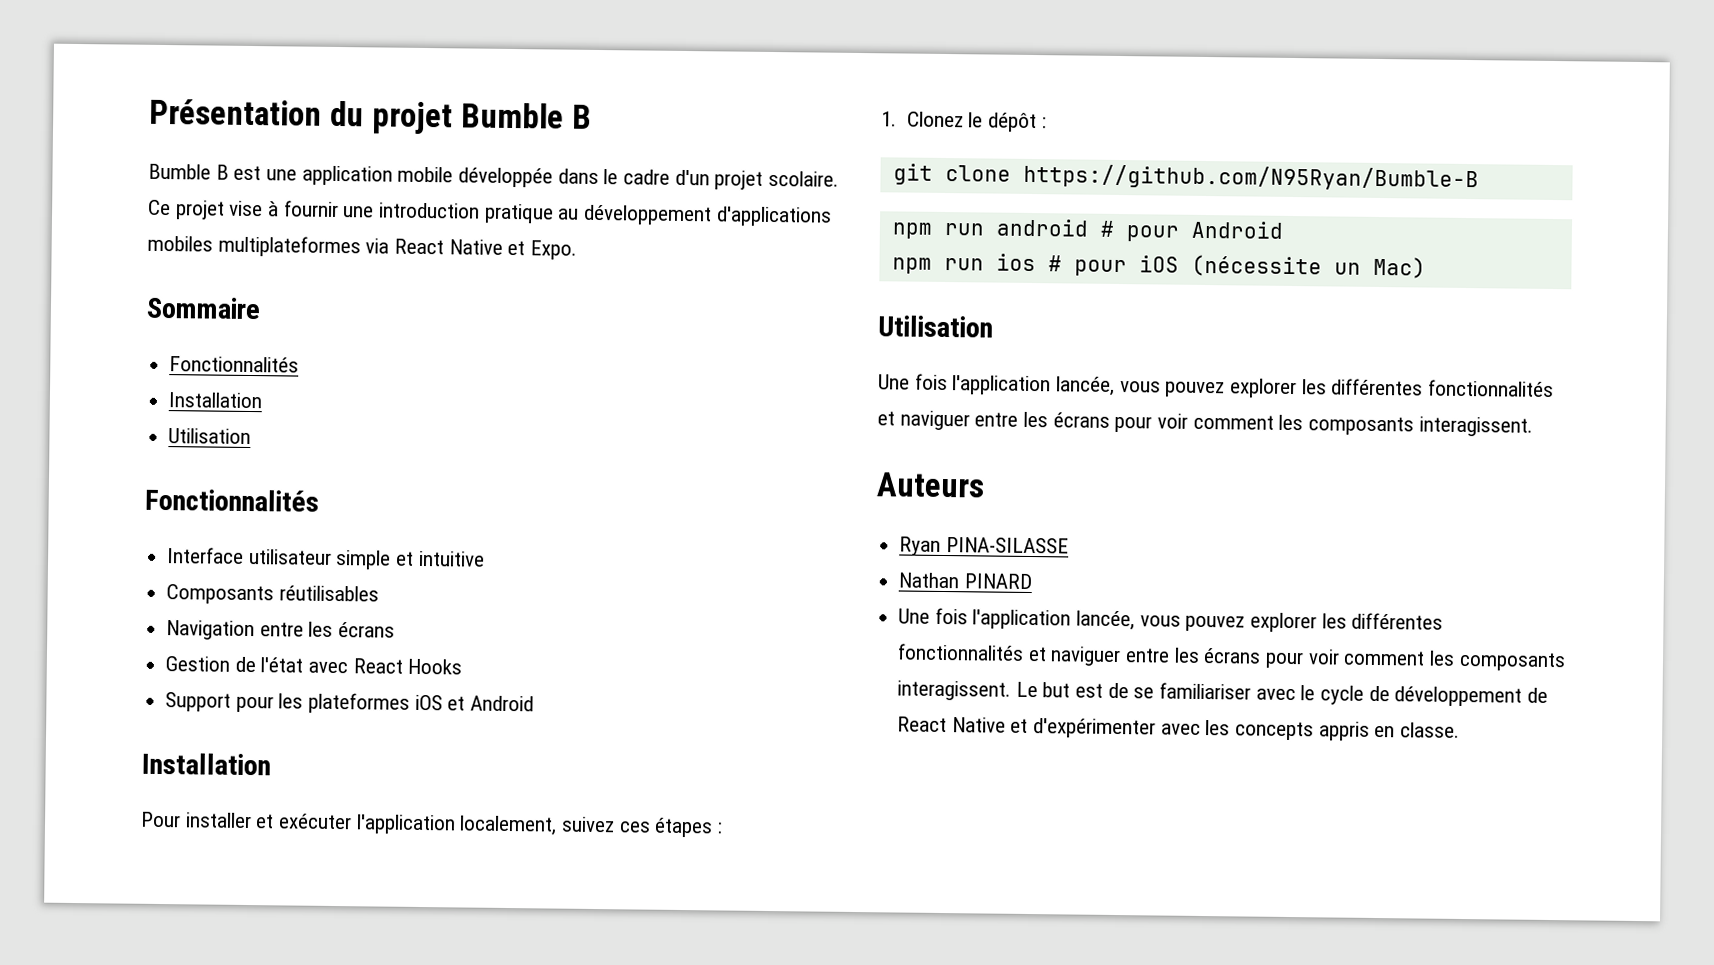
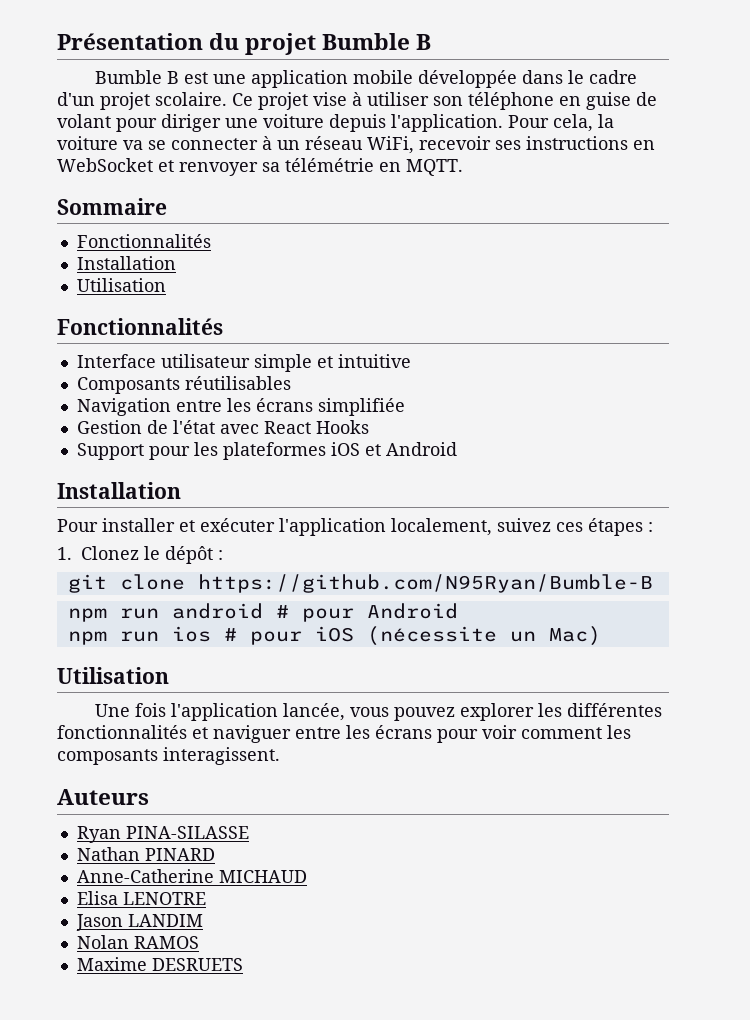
[283,200,832,227] [147,235,578,260] fournir une introduction pratique au développement d'applications mobiles multiplateformes via React Native et Expo. -> [367,92,657,110] [57,114,614,132] [57,136,655,154] [57,158,463,176] utiliser son téléphone en guise de volant pour diriger une voiture depuis l'application. Pour cela, la voiture va se connecter à un réseau WiFi, recevoir ses instructions en WebSocket et renvoyer sa télémétrie en MQTT.
(396, 630) none -> [317,398,405,416] simplifiée
[898,607,1444,633] [897,643,1566,672] [897,680,1549,707] [897,716,1461,741] Une fois l'application lancée, vous pouvez explorer les différentes fonctionnalités et naviguer entre les écrans pour voir comment les composants interagissent. Le but est de se familiariser avec le cycle de développement de React Native et d'expérimenter avec les concepts appris en classe. -> [76,869,307,883] [76,891,206,905] [75,914,203,931] [76,935,199,949] [76,957,243,971] Anne-Catherine MICHAUD // Elisa LENOTRE // Jason LANDIM // Nolan RAMOS // Maxime DESRUETS

